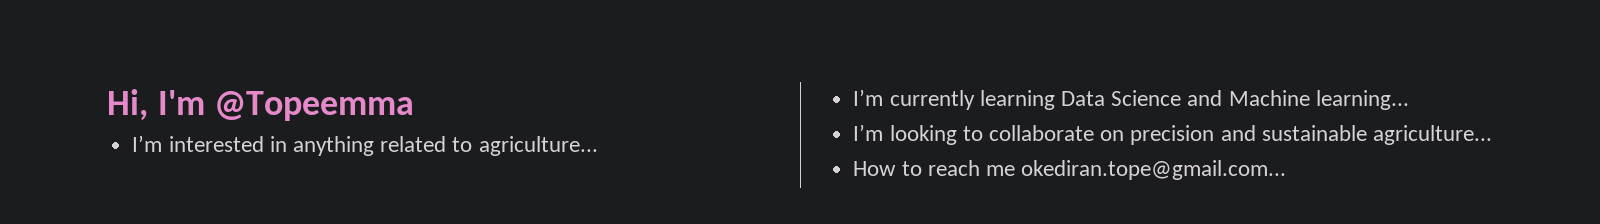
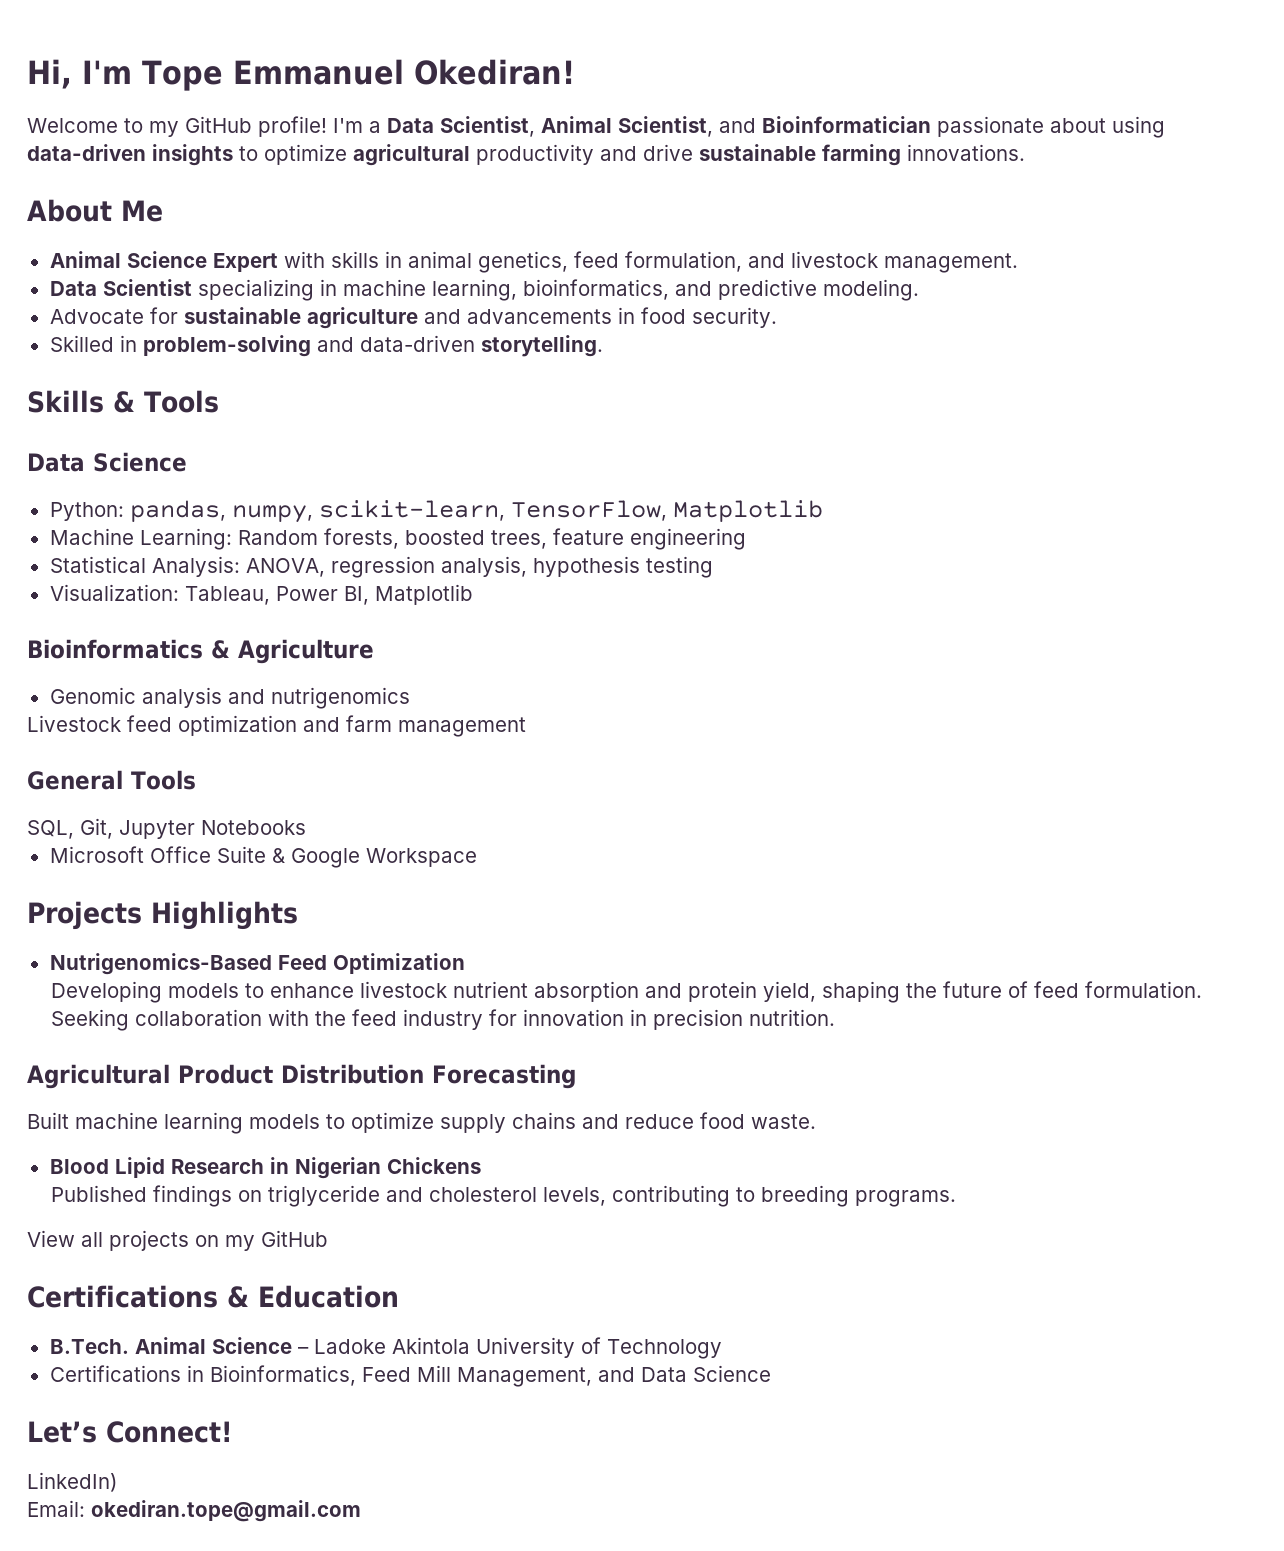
[214,91,415,121] [132,135,598,156] [853,89,1409,110] [853,124,1492,145] [853,160,1287,180] @Topeemma // I’m interested in anything related to agriculture... // I’m currently learning Data Science and Machine learning... // I’m looking to collaborate on precision and sustainable agriculture... // How to reach me okediran.tope@gmail.com... -> [142,59,575,91] [27,116,1165,138] [27,144,1025,166] [27,199,163,222] [49,251,1018,273] [49,279,919,301] [49,307,777,329] [49,335,603,357] [27,390,219,413] [27,452,187,472] [49,500,823,523] [49,528,746,550] [49,556,713,578] [49,584,473,605] [27,639,374,664] [49,687,410,709] [27,715,526,737] [27,770,196,790] [27,818,306,839] [49,846,477,868] [27,901,298,930] [49,953,465,975] [50,981,1202,1003] [50,1009,835,1031] [27,1064,576,1089] [27,1112,816,1134] [49,1157,481,1179] [50,1185,956,1207] [27,1230,328,1251] [27,1285,399,1308] [49,1337,722,1359] [49,1365,771,1387] [27,1421,232,1443] [27,1472,117,1492] [27,1500,361,1522] Tope Emmanuel Okediran! // Welcome to my GitHub profile! I'm a Data Scientist, Animal Scientist, and Bioinformatician passionate about using data-driven insights to optimize agricultural productivity and drive sustainable farming innovations. // About Me // Animal Science Expert with skills in animal genetics, feed formulation, and livestock management. // Data Scientist specializing in machine learning, bioinformatics, and predictive modeling. // Advocate for sustainable agriculture and advancements in food security. // Skilled in problem-solving and data-driven storytelling. // Skills & Tools // Data Science // Python: pandas, numpy, scikit-learn, TensorFlow, Matplotlib // Machine Learning: Random forests, boosted trees, feature engineering // Statistical Analysis: ANOVA, regression analysis, hypothesis testing // Visualization: Tableau, Power BI, Matplotlib // Bioinformatics & Agriculture // Genomic analysis and nutrigenomics // Livestock feed optimization and farm management // General Tools // SQL, Git, Jupyter Notebooks // Microsoft Office Suite & Google Workspace // Projects Highlights // Nutrigenomics-Based Feed Optimization // Developing models to enhance livestock nutrient absorption and protein yield, shaping the future of feed formulation. Seeking collaboration with the feed industry for innovation in precision nutrition. // Agricultural Product Distribution Forecasting // Built machine learning models to optimize supply chains and reduce food waste. // Blood Lipid Research in Nigerian Chickens // Published findings on triglyceride and cholesterol levels, contributing to breeding programs. // View all projects on my GitHub // Certifications & Education // B.Tech. Animal Science – Ladoke Akintola University of Technology // Certifications in Bioinformatics, Feed Mill Management, and Data Science // Let’s Connect! // LinkedIn) // Email: okediran.tope@gmail.com

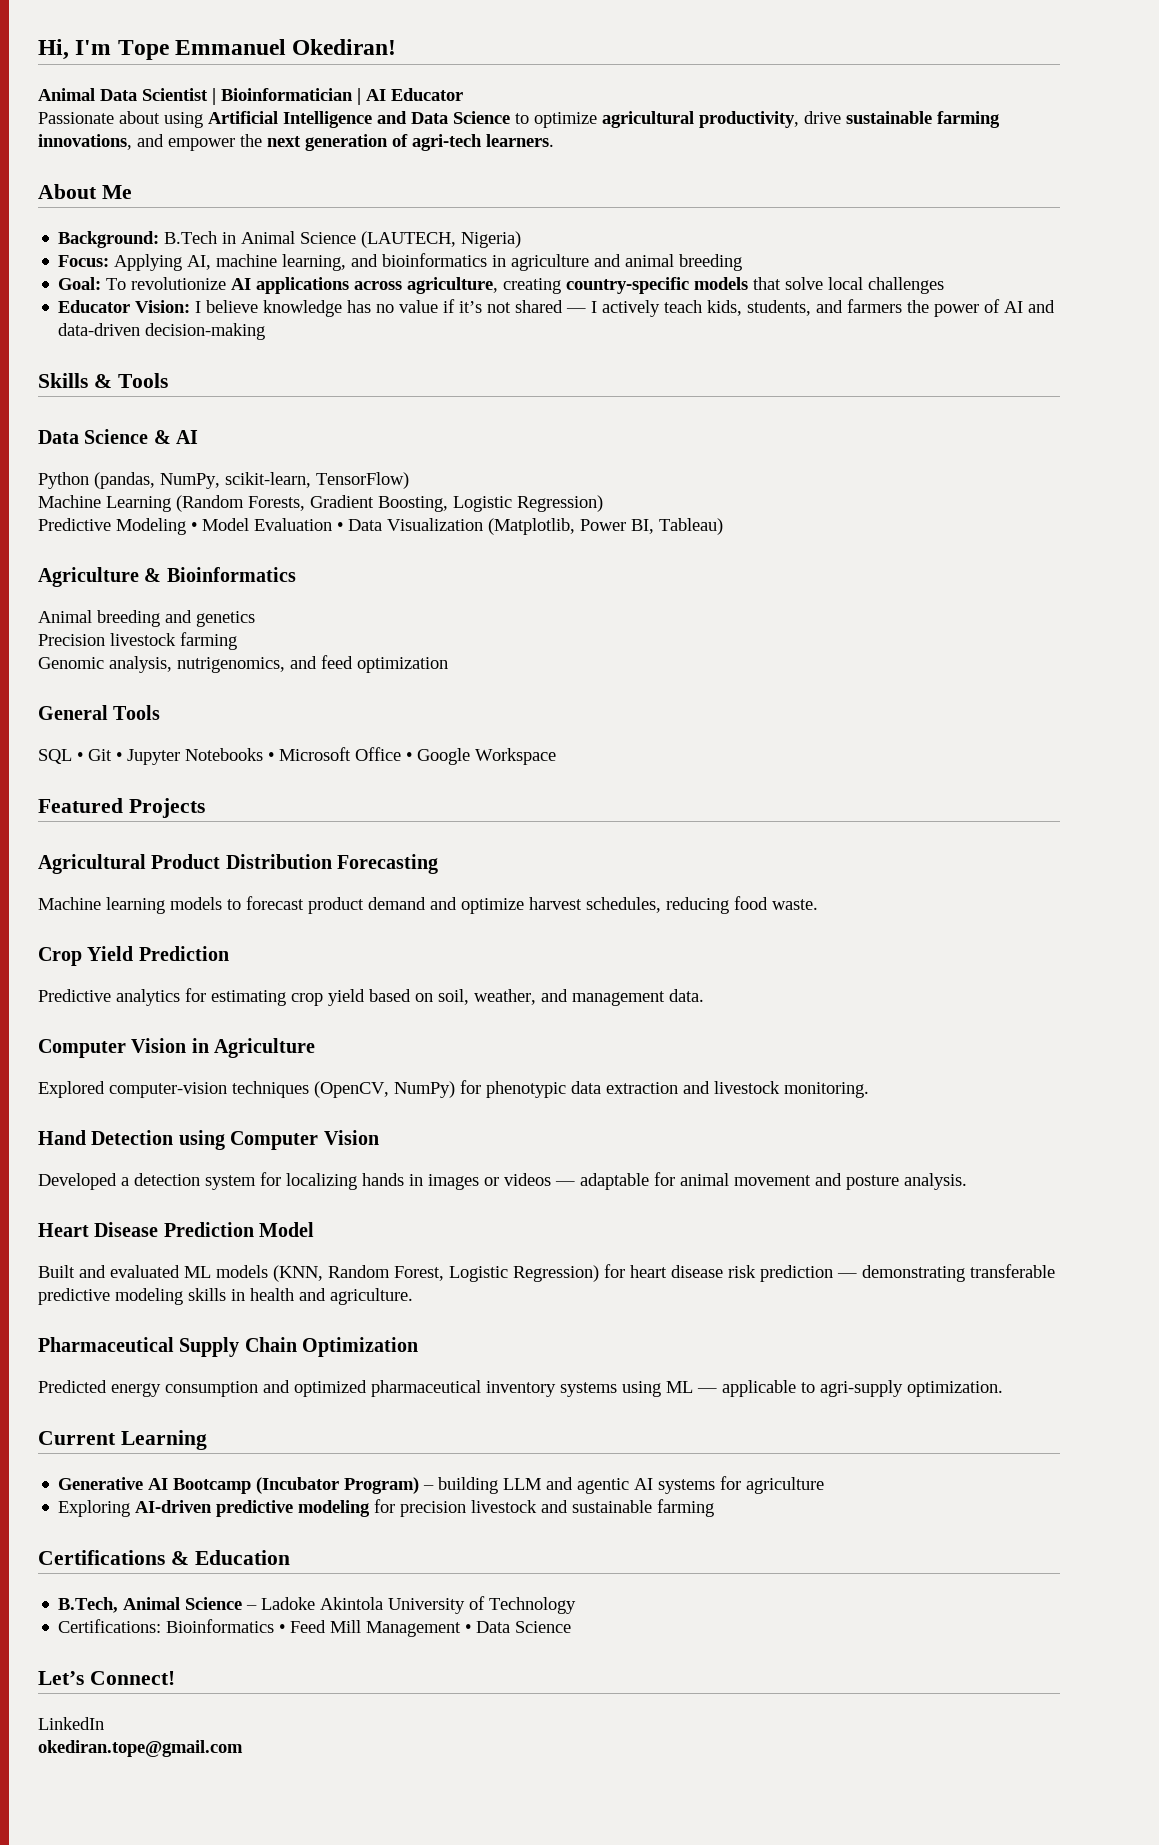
[27,116,1165,138] [27,144,233,166] Welcome to my GitHub profile! I'm a Data Scientist, Animal Scientist, and Bioinformatician passionate about using data-driven insights -> [38,88,463,105] [38,111,510,128] Animal Data Scientist | Bioinformatician | AI Educator // Passionate about using Artificial Intelligence and Data Science
[476,144,637,165] productivity and -> [699,111,799,128] productivity,
[907,144,1025,161] [27,199,163,222] [49,251,1018,273] [49,279,919,301] [49,307,777,329] [49,335,311,357] innovations. // About Me // Animal Science Expert with skills in animal genetics, feed formulation, and livestock management. // Data Scientist specializing in machine learning, bioinformatics, and predictive modeling. // Advocate for sustainable agriculture and advancements in food security. // Skilled in problem-solving -> [38,134,554,151] [38,184,132,199] [58,231,522,248] [58,253,743,271] [58,277,945,294] [58,299,1024,317] innovations, and empower the next generation of agri-tech learners. // About Me // Background: B.Tech in Animal Science (LAUTECH, Nigeria) // Focus: Applying AI, machine learning, and bioinformatics in agriculture and animal breeding // Goal: To revolutionize AI applications across agriculture, creating country-specific models that solve local challenges // Educator Vision: I believe knowledge has no value if it’s not shared — I actively teach kids, students, and farmers the power of AI
[480,335,603,357] storytelling. -> [145,323,266,340] decision-making
[49,500,823,523] [49,528,746,550] [49,556,713,578] [49,584,473,605] [27,639,374,664] [49,687,410,709] [27,715,121,732] // Python: pandas, numpy, scikit-learn, TensorFlow, Matplotlib // Machine Learning: Random forests, boosted trees, feature engineering // Statistical Analysis: ANOVA, regression analysis, hypothesis testing // Visualization: Tableau, Power BI, Matplotlib // Bioinformatics & Agriculture // Genomic analysis and nutrigenomics // Livestock -> [153,430,199,444] [38,472,409,489] [38,495,603,512] [38,518,723,535] [38,567,296,587] [38,610,255,627] [38,632,237,650] [38,656,317,673] & AI // Python (pandas, NumPy, scikit-learn, TensorFlow) // Machine Learning (Random Forests, Gradient Boosting, Logistic Regression) // Predictive Modeling • Model Evaluation • Data Visualization (Matplotlib, Power BI, Tableau) // Agriculture & Bioinformatics // Animal breeding and genetics // Precision livestock farming // Genomic analysis, nutrigenomics, and
[303,715,526,737] and farm management -> (448, 665) none
[27,818,113,839] SQL, Git, -> [38,749,122,764] SQL • Git •
(306, 827) // -> [268,752,274,761] •
[216,846,285,863] Suite & -> [406,752,412,761] •
(477, 857) none -> [38,798,123,813] Featured
[151,901,298,930] [49,953,465,975] [50,981,1202,1003] [50,1009,835,1031] Highlights // Nutrigenomics-Based Feed Optimization // Developing models to enhance livestock nutrient absorption and protein yield, shaping the future of feed formulation. Seeking collaboration with the feed industry for innovation in precision nutrition. -> (205, 808) none
[27,1112,158,1129] Built machine -> [38,897,101,910] Machine
[351,1112,816,1133] [49,1157,481,1179] [50,1185,956,1207] [27,1230,328,1251] optimize supply chains and reduce food waste. // Blood Lipid Research in Nigerian Chickens // Published findings on triglyceride and cholesterol levels, contributing to breeding programs. // View all projects on my GitHub -> [246,896,818,914] [38,946,229,966] [38,988,704,1006] [38,1038,316,1058] [38,1080,869,1098] [38,1130,379,1150] [38,1172,967,1190] [38,1222,315,1237] [38,1264,1055,1282] [38,1288,413,1305] [38,1337,419,1357] [38,1380,1003,1397] [38,1430,207,1450] [58,1476,825,1494] [58,1499,715,1517] forecast product demand and optimize harvest schedules, reducing food waste. // Crop Yield Prediction // Predictive analytics for estimating crop yield based on soil, weather, and management data. // Computer Vision in Agriculture // Explored computer-vision techniques (OpenCV, NumPy) for phenotypic data extraction and livestock monitoring. // Hand Detection using Computer Vision // Developed a detection system for localizing hands in images or videos — adaptable for animal movement and posture analysis. // Heart Disease Prediction Model // Built and evaluated ML models (KNN, Random Forest, Logistic Regression) for heart disease risk prediction — demonstrating transferable predictive modeling skills in health and agriculture. // Pharmaceutical Supply Chain Optimization // Predicted energy consumption and optimized pharmaceutical inventory systems using ML — applicable to agri-supply optimization. // Current Learning // Generative AI Bootcamp (Incubator Program) – building LLM and agentic AI systems for agriculture // Exploring AI-driven predictive modeling for precision livestock and sustainable farming
[49,1339,129,1354] B.Tech. -> [58,1597,119,1613] B.Tech,
[49,1365,635,1387] Certifications in Bioinformatics, Feed Mill Management, and -> [58,1619,472,1637] Certifications: Bioinformatics • Feed Mill Management •
[27,1472,117,1492] [27,1500,85,1517] LinkedIn) // Email: -> [38,1717,104,1730] LinkedIn //

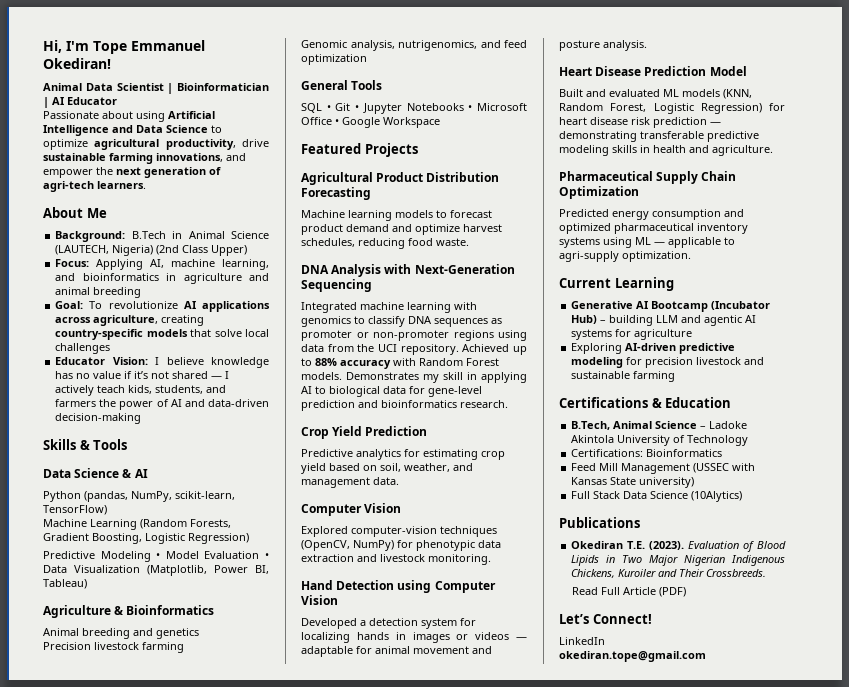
(522, 239) none -> [156,245,248,256] (2nd Class Upper)
(818, 904) none -> [301,264,515,277] [301,279,372,292] [301,302,477,313] [301,316,502,327] [301,330,527,341] [301,344,527,355] [301,358,499,369] [301,372,527,383] [301,386,482,397] [301,400,508,411] // DNA Analysis with Next-Generation Sequencing // Integrated machine learning with genomics to classify DNA sequences as promoter or non-promoter regions using data from the UCI repository. Achieved up to 88% accuracy with Random Forest models. Demonstrates my skill in applying AI to biological data for gene-level prediction and bioinformatics research.
[191,1038,316,1058] in Agriculture -> (402, 508) none
[344,1477,420,1494] Program) -> [571,315,598,324] Hub)
[279,1624,286,1633] • -> (723, 453) //
[465,1621,572,1633] • Data Science -> [693,463,756,473] [571,477,695,488] [571,491,743,502] [559,517,640,528] [571,541,786,552] [571,555,785,566] [571,569,767,578] [571,587,686,597] (USSEC with Kansas State university) // Full Stack Data Science (10Alytics) // Publications // Okediran T.E. (2023). Evaluation of Blood Lipids in Two Major Nigerian Indigenous Chickens, Kuroiler and Their Crossbreeds. // Read Full Article (PDF)

